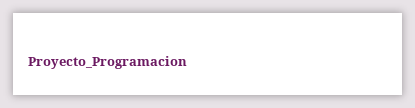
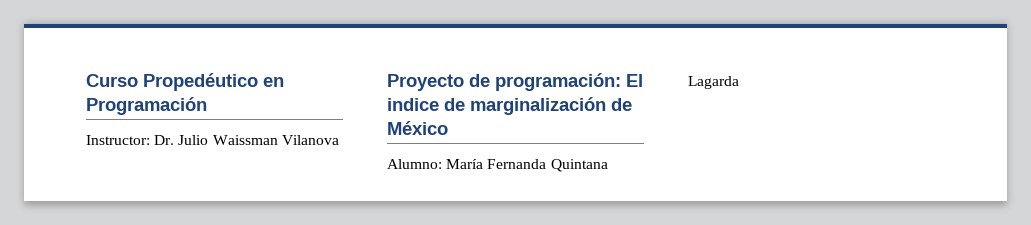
[28,56,187,69] Proyecto_Programacion -> [86,73,284,91] [86,97,207,115] [86,135,339,145] [387,73,643,91] [387,97,632,115] [387,121,448,135] [387,159,608,172] [688,76,739,89] Curso Propedéutico en Programación // Instructor: Dr. Julio Waissman Vilanova // Proyecto de programación: El indice de marginalización de México // Alumno: María Fernanda Quintana Lagarda

